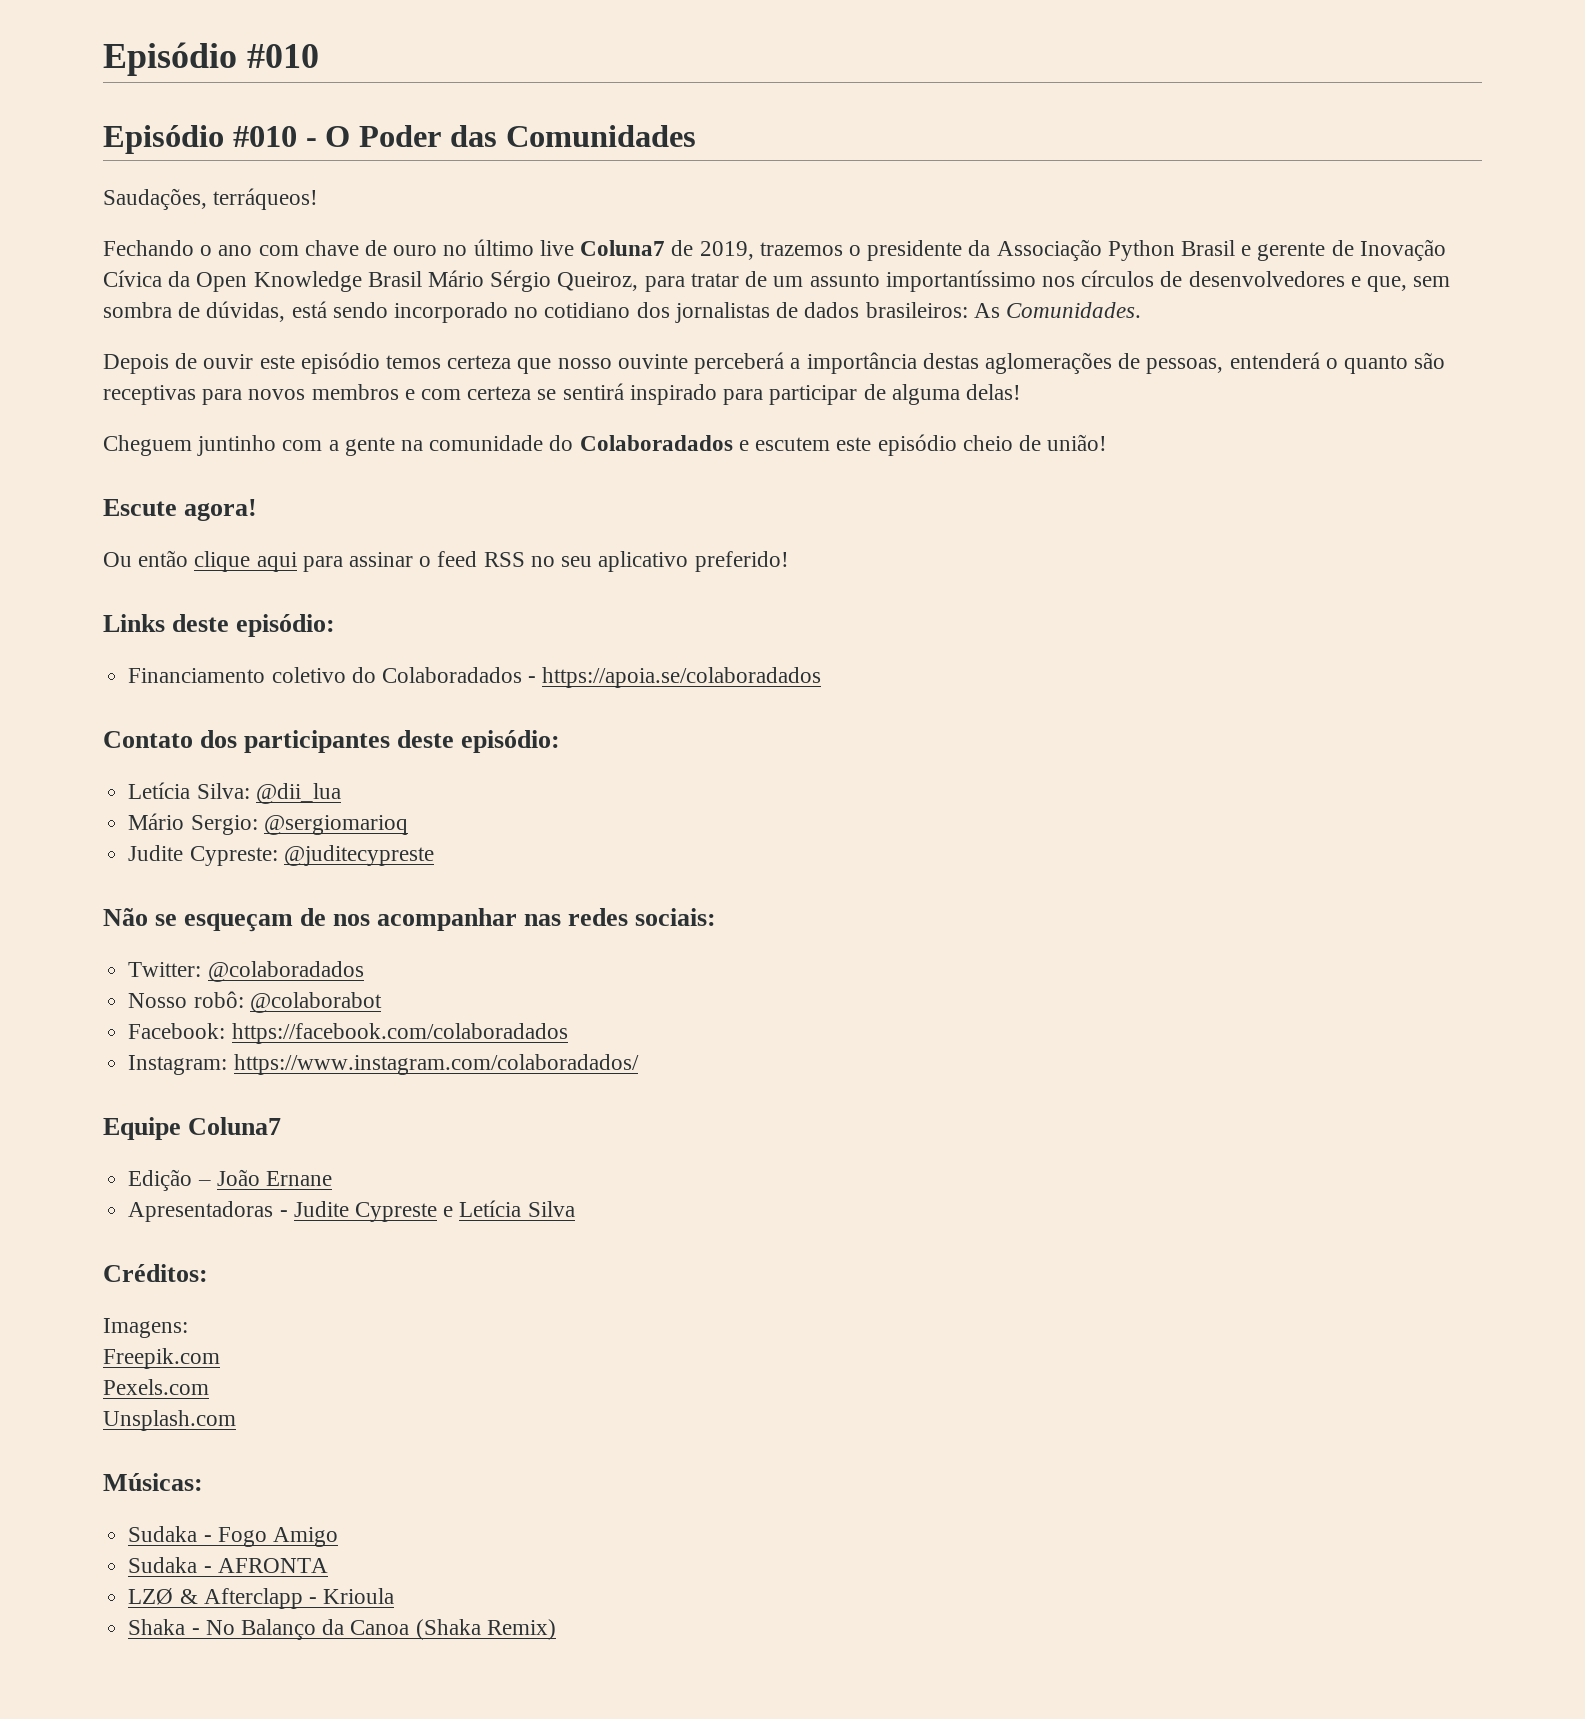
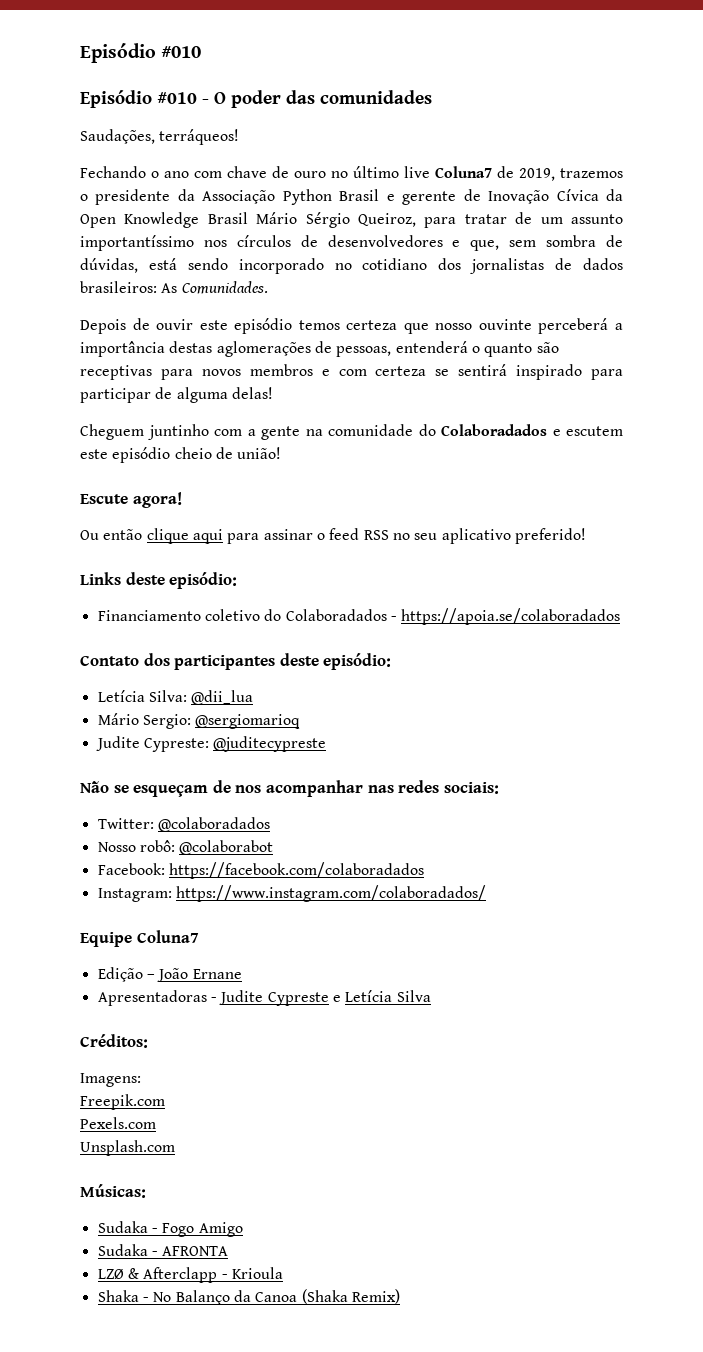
[359,125,696,147] Poder das Comunidades -> [231,90,432,108] poder das comunidades

